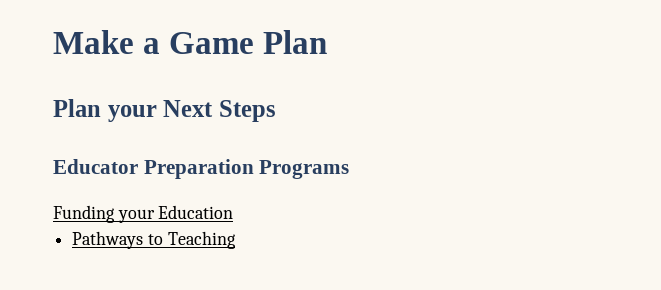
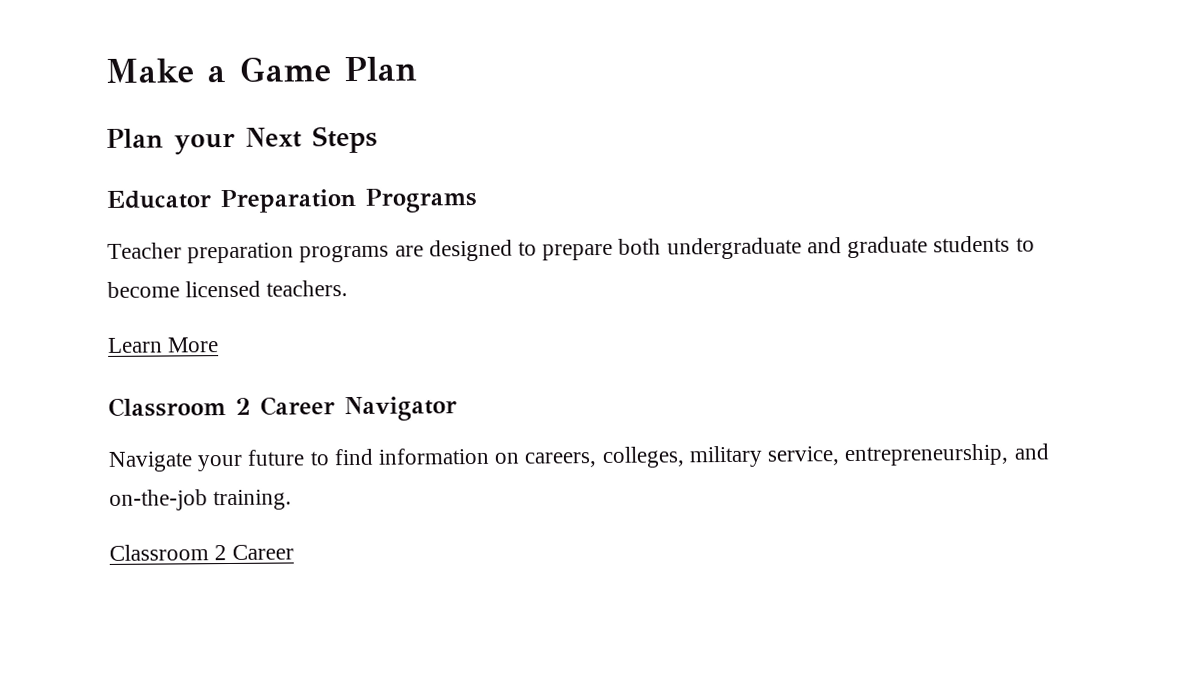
[53,205,234,223] [72,231,236,249] Funding your Education // Pathways to Teaching -> [107,235,1035,264] [107,280,349,298] [107,337,220,353] [108,396,457,422] [108,443,1049,472] [109,489,293,511] [109,544,295,561] Teacher preparation programs are designed to prepare both undergraduate and graduate students to become licensed teachers. // Learn More // Classroom 2 Career Navigator // Navigate your future to find information on careers, colleges, military service, entrepreneurship, and on-the-job training. // Classroom 2 Career

